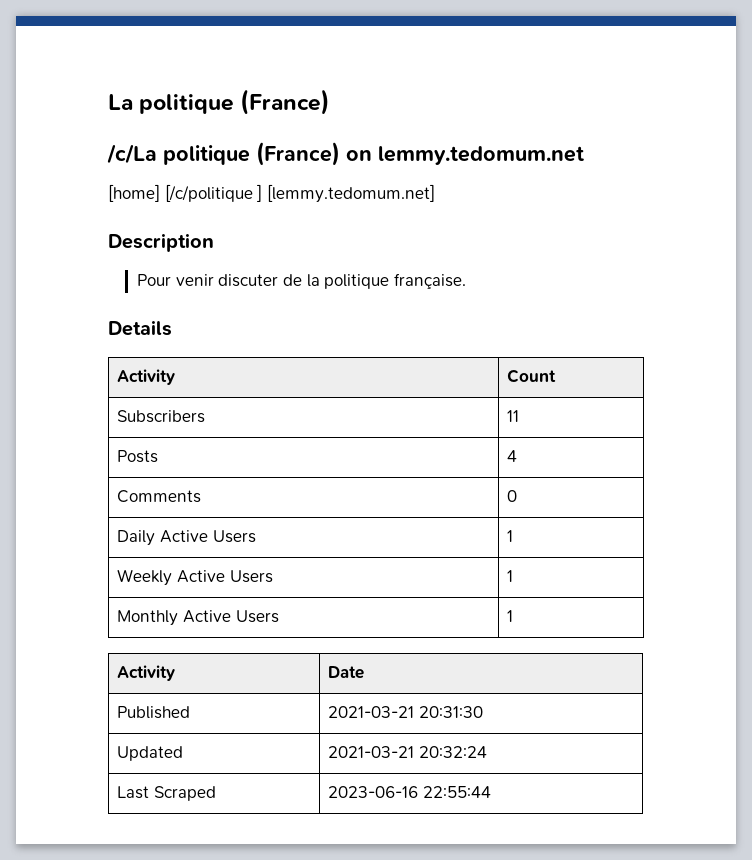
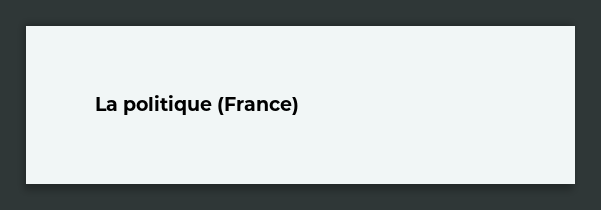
[107,142,584,166] [108,184,435,203] [108,233,214,252] [137,273,466,289] [108,320,172,336] [117,369,176,385] [507,369,557,383] [117,410,206,423] [507,410,520,422] [117,450,159,463] [507,450,518,462] [117,490,202,503] [507,490,518,502] [117,530,256,546] [507,530,514,542] [117,569,273,586] [507,570,514,582] [117,610,279,626] [507,610,514,622] [117,665,176,681] [328,666,365,679] [117,706,191,719] [328,706,483,718] [117,746,184,761] [328,746,487,758] [117,786,216,801] [328,786,491,798] // /c/La politique (France) on lemmy.tedomum.net // [home] [/c/politique ] [lemmy.tedomum.net] // Description // Pour venir discuter de la politique française. // Details // Activity | Count // Subscribers | 11 // Posts | 4 // Comments | 0 // Daily Active Users | 1 // Weekly Active Users | 1 // Monthly Active Users | 1 // Activity | Date // Published | 2021-03-21 20:31:30 // Updated | 2021-03-21 20:32:24 // Last Scraped | 2023-06-16 22:55:44 -> (300, 106) none

